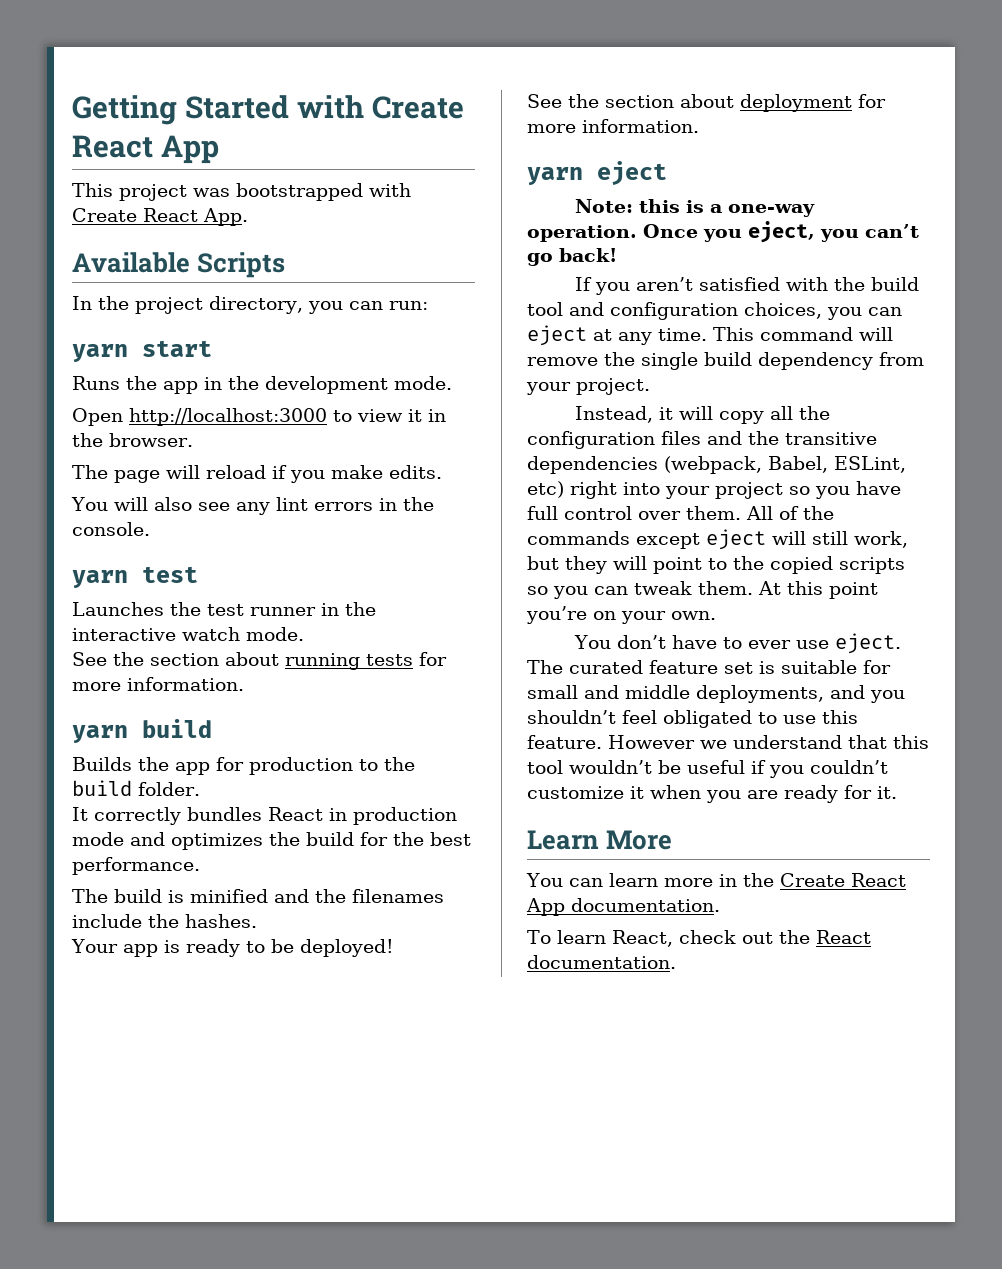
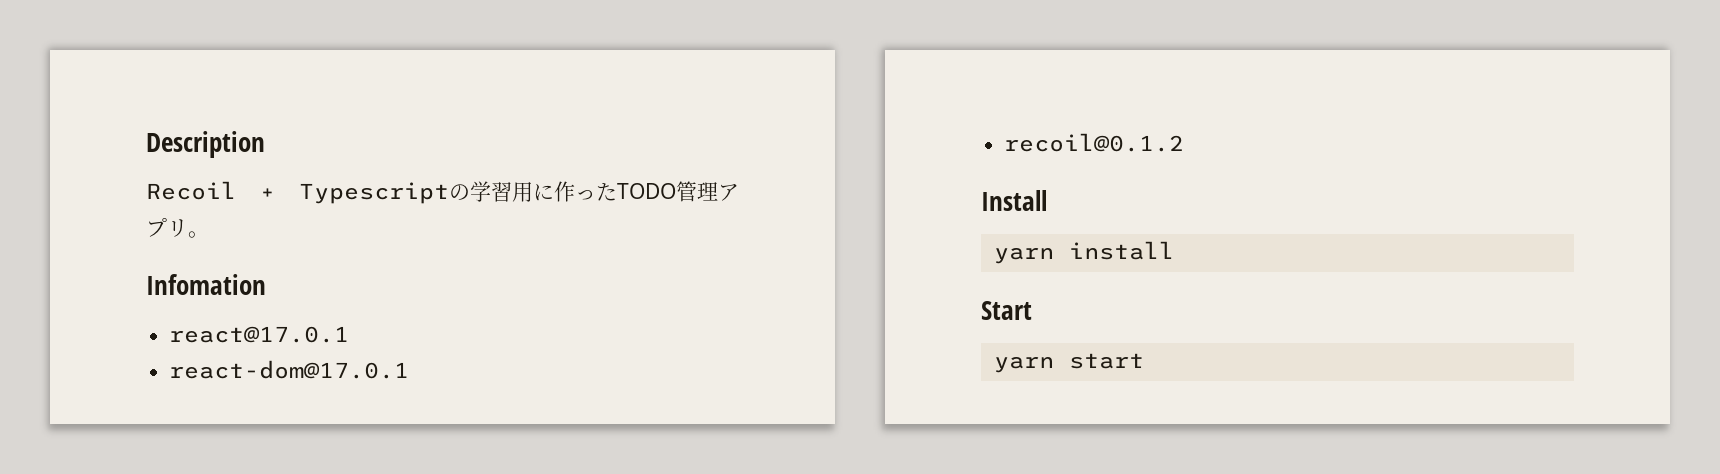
[72,95,465,125] [72,135,220,164] [72,183,411,201] [72,208,248,226] [72,252,286,278] [72,296,428,314] [72,340,212,362] [72,376,452,394] [72,408,446,426] [72,433,193,447] [72,465,442,483] [71,497,434,515] [72,522,150,536] [72,566,198,588] [72,602,376,616] [72,627,304,641] [72,652,447,670] [72,677,244,691] [72,719,212,743] [72,757,415,775] [72,780,200,796] [72,807,457,825] [72,832,471,850] [72,857,200,875] [72,889,444,903] [72,914,257,928] [71,939,394,957] [527,94,886,112] [527,119,699,133] [527,161,667,185] [575,199,816,217] [527,221,919,243] [527,248,617,266] [575,277,920,295] [527,302,902,320] [527,325,893,346] [527,352,924,370] [526,378,650,395] [575,406,831,424] [527,431,877,449] [527,456,906,474] [527,481,901,499] [527,506,834,520] [527,529,908,550] [527,556,905,574] [527,581,878,599] [526,606,716,624] [574,633,902,654] [527,660,891,674] [527,685,905,703] [527,710,858,728] [527,735,929,749] [527,760,888,778] [527,785,897,803] [527,830,673,850] [526,873,906,887] [526,898,720,916] [527,930,871,947] [527,955,676,969] Getting Started with Create React App // This project was bootstrapped with Create React App. // Available Scripts // In the project directory, you can run: // yarn start // Runs the app in the development mode. // Open http://localhost:3000 to view it in the browser. // The page will reload if you make edits. // You will also see any lint errors in the console. // yarn test // Launches the test runner in the interactive watch mode. // See the section about running tests for more information. // yarn build // Builds the app for production to the build folder. // It correctly bundles React in production mode and optimizes the build for the best performance. // The build is minified and the filenames include the hashes. // Your app is ready to be deployed! // See the section about deployment for more information. // yarn eject // Note: this is a one-way operation. Once you eject, you can’t go back! // If you aren’t satisfied with the build tool and configuration choices, you can eject at any time. This command will remove the single build dependency from your project. // Instead, it will copy all the configuration files and the transitive dependencies (webpack, Babel, ESLint, etc) right into your project so you have full control over them. All of the commands except eject will still work, but they will point to the copied scripts so you can tweak them. At this point you’re on your own. // You don’t have to ever use eject. The curated feature set is suitable for small and middle deployments, and you shouldn’t feel obligated to use this feature. However we understand that this tool wouldn’t be useful if you couldn’t customize it when you are ready for it. // Learn More // You can learn more in the Create React App documentation. // To learn React, check out the React documentation. -> [146,131,265,158] [146,181,739,204] [146,218,209,238] [146,274,266,295] [169,326,350,343] [169,360,410,379] [1004,133,1185,152] [981,190,1047,211] [993,241,1174,264] [981,301,1032,320] [993,353,1144,373] Description // Recoil + Typescriptの学習用に作ったTODO管理アプリ。 // Infomation // react@17.0.1 // react-dom@17.0.1 // recoil@0.1.2 // Install // yarn install // Start // yarn start

